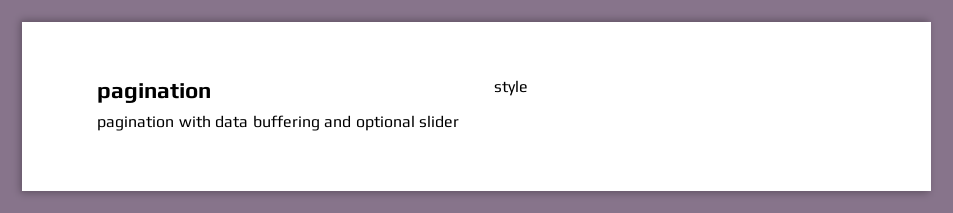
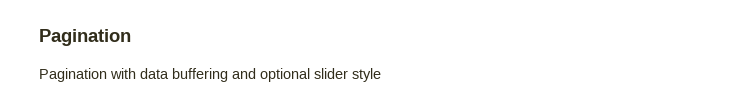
[97,83,211,103] [97,116,174,131] pagination // pagination -> [39,29,131,46] [39,68,107,82] Pagination // Pagination

